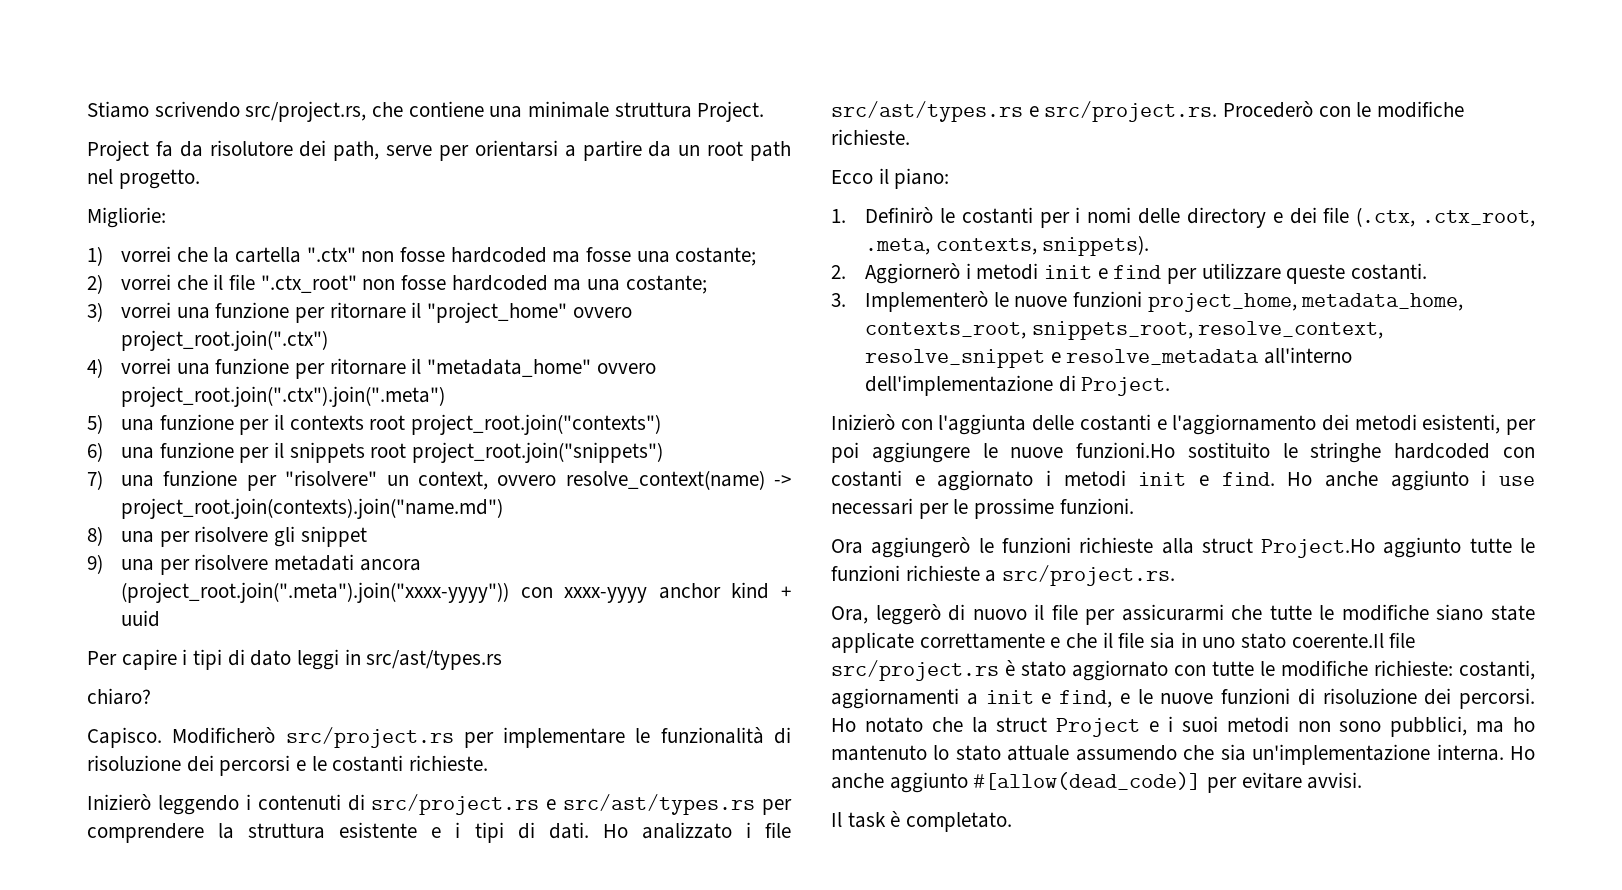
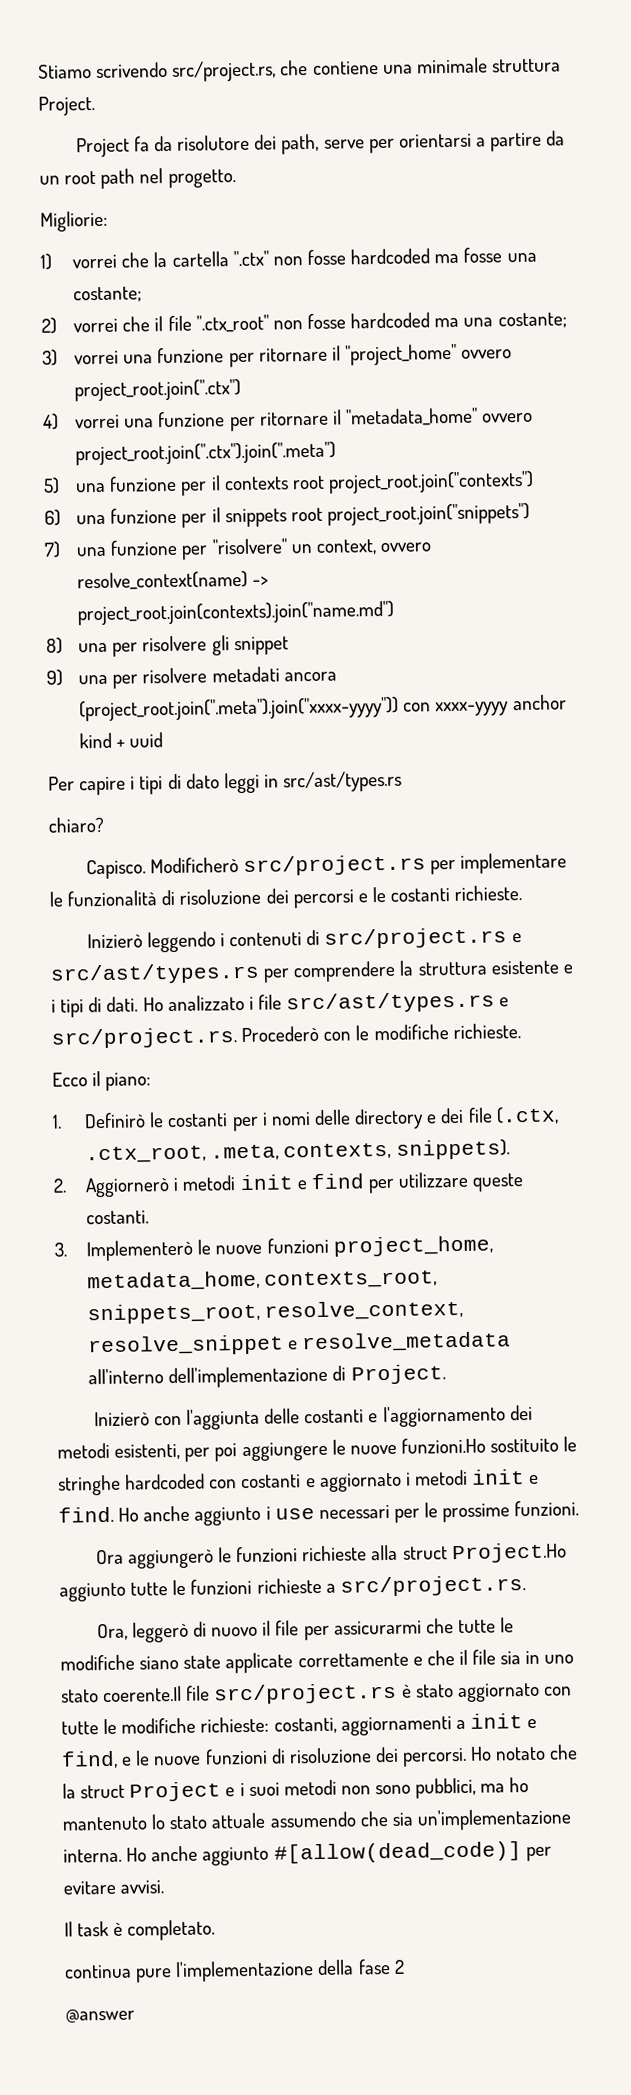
(1013, 822) none -> [64,1959,405,1983] [65,2008,135,2023] // continua pure l'implementazione della fase 2 // @answer

